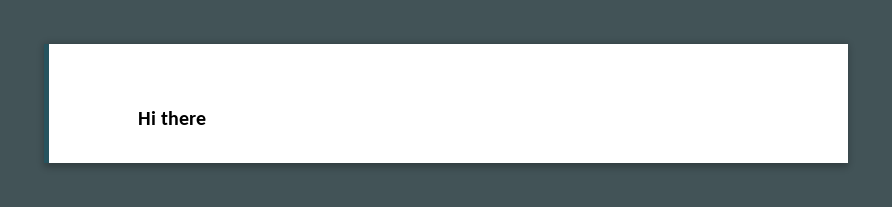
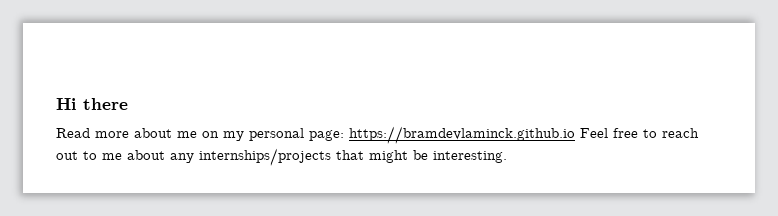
(207, 118) none -> [56,126,699,144] [56,148,507,166] // Read more about me on my personal page: https://bramdevlaminck.github.io Feel free to reach out to me about any internships/projects that might be interesting.

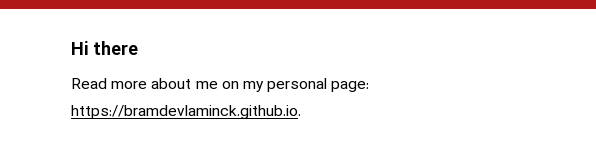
[349,126,699,144] [56,148,507,166] https://bramdevlaminck.github.io Feel free to reach out to me about any internships/projects that might be interesting. -> [71,105,301,119] https://bramdevlaminck.github.io.

